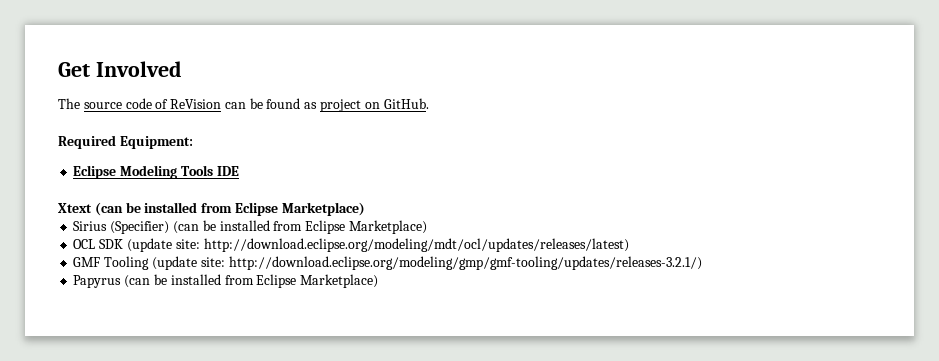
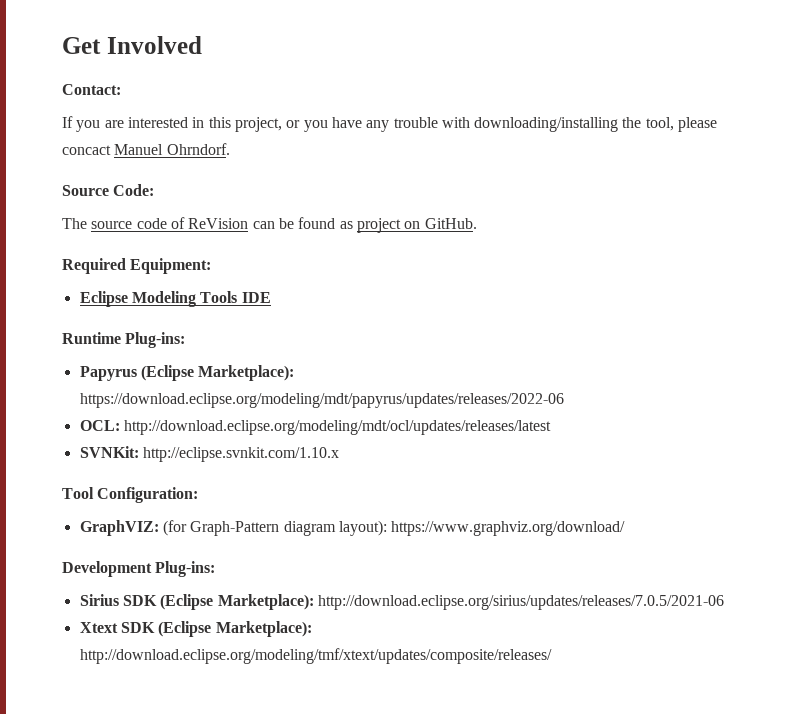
(182, 69) none -> [62,84,121,95] [62,116,718,132] [62,143,230,155] [62,184,155,196] // Contact: // If you are interested in this project, or you have any trouble with downloading/installing the tool, please concact Manuel Ohrndorf. // Source Code:
[58,202,365,216] [73,220,427,234] [73,238,629,252] [73,256,702,270] [73,274,379,288] Xtext (can be installed from Eclipse Marketplace) // Sirius (Specifier) (can be installed from Eclipse Marketplace) // OCL SDK (update site: http://download.eclipse.org/modeling/mdt/ocl/updates/releases/latest) // GMF Tooling (update site: http://download.eclipse.org/modeling/gmp/gmf-tooling/updates/releases-3.2.1/) // Papyrus (can be installed from Eclipse Marketplace) -> [62,332,186,348] [79,365,295,381] [79,393,564,408] [79,420,551,435] [79,446,339,462] [62,487,199,503] [79,520,626,536] [62,561,216,577] [79,594,724,610] [79,621,312,637] [79,648,552,664] Runtime Plug-ins: // Papyrus (Eclipse Marketplace): https://download.eclipse.org/modeling/mdt/papyrus/updates/releases/2022-06 // OCL: http://download.eclipse.org/modeling/mdt/ocl/updates/releases/latest // SVNKit: http://eclipse.svnkit.com/1.10.x // Tool Configuration: // GraphVIZ: (for Graph-Pattern diagram layout): https://www.graphviz.org/download/ // Development Plug-ins: // Sirius SDK (Eclipse Marketplace): http://download.eclipse.org/sirius/updates/releases/7.0.5/2021-06 // Xtext SDK (Eclipse Marketplace): http://download.eclipse.org/modeling/tmf/xtext/updates/composite/releases/

